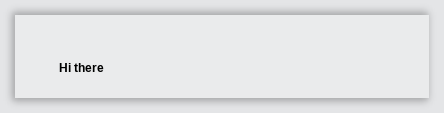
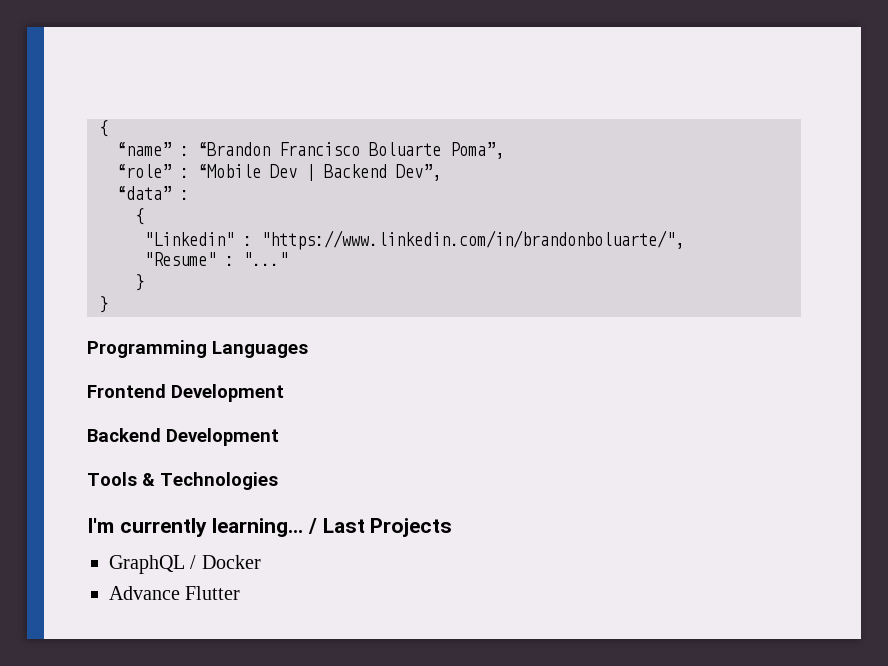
[59,63,105,72] Hi there -> [99,120,108,137] [117,142,504,159] [117,164,441,181] [117,186,189,200] [135,208,144,225] [144,230,684,250] [144,252,288,266] [135,274,144,291] [99,296,108,313] [87,340,308,358] [87,384,284,402] [87,428,279,446] [87,472,278,490] [87,518,453,537] [109,555,261,574] [109,586,241,600] { // “name” : “Brandon Francisco Boluarte Poma”, // “role” : “Mobile Dev | Backend Dev”, // “data” : // { // "Linkedin" : "https://www.linkedin.com/in/brandonboluarte/", // "Resume" : "..." // } // } // Programming Languages // Frontend Development // Backend Development // Tools & Technologies // I'm currently learning... / Last Projects // GraphQL / Docker // Advance Flutter

